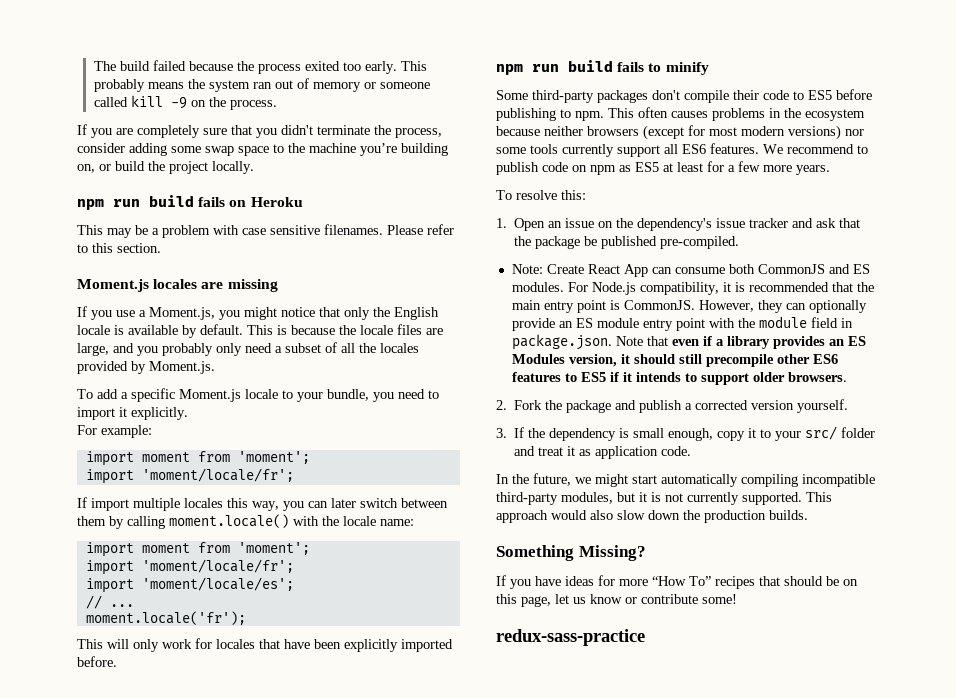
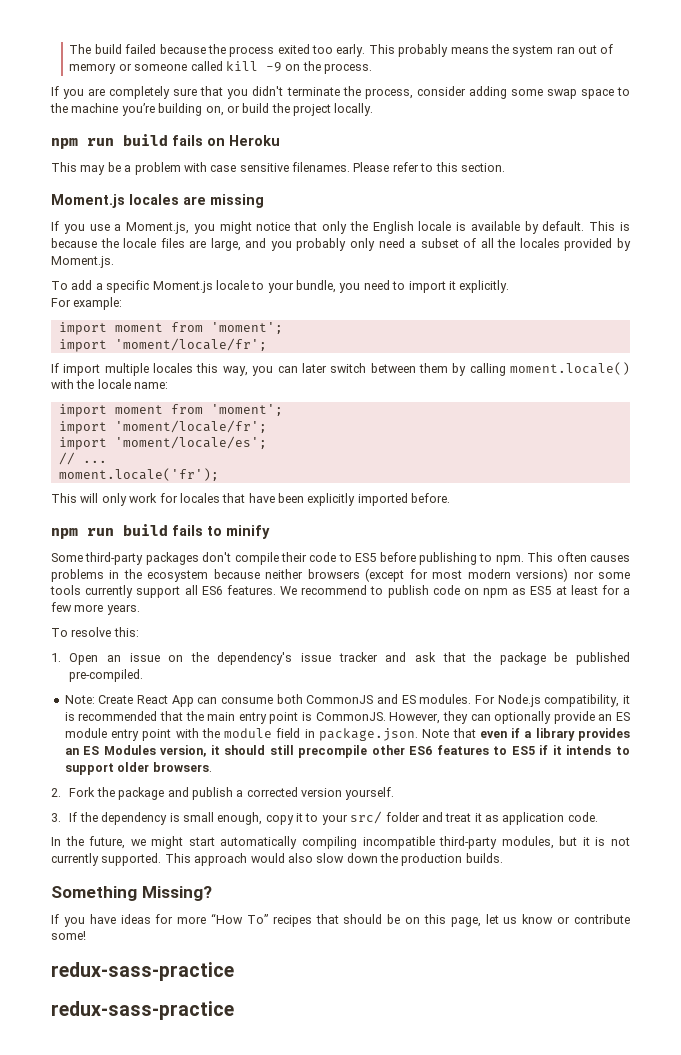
(645, 637) none -> [51,1001,234,1020] // redux-sass-practice

